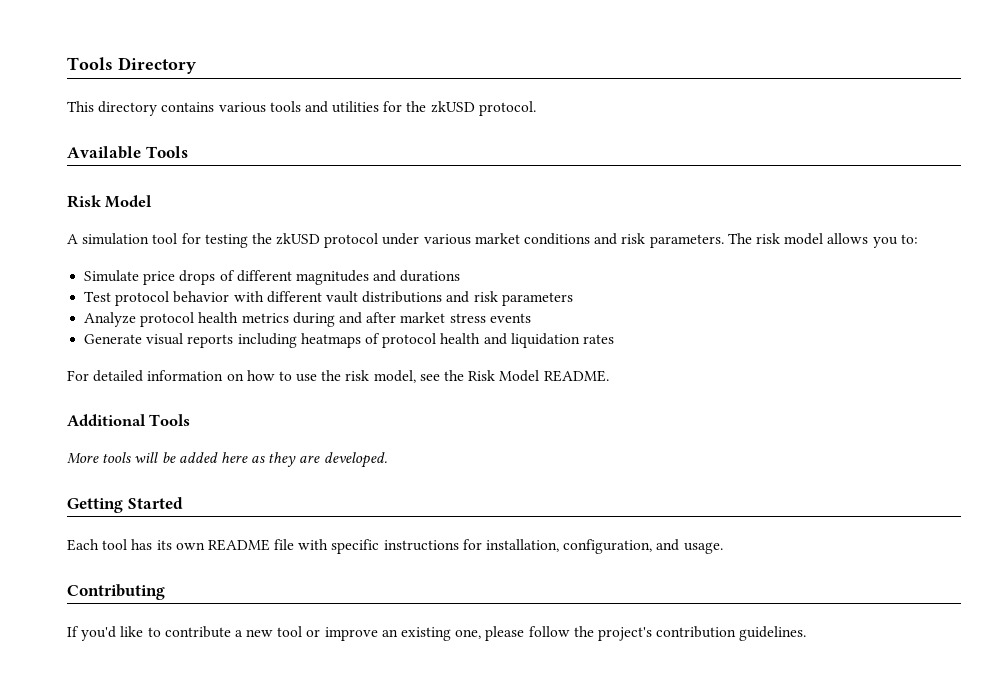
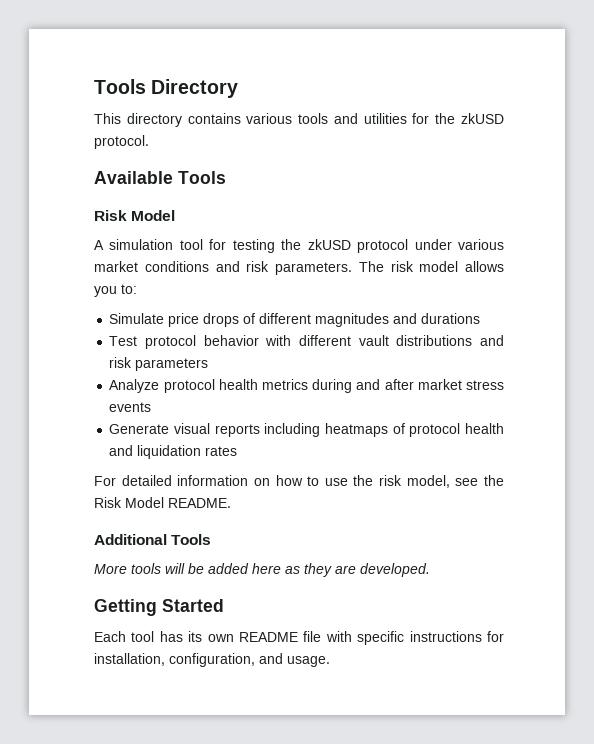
[67,584,165,600] [67,626,807,641] // Contributing // If you'd like to contribute a new tool or improve an existing one, please follow the project's contribution guidelines. -> (330, 661) none

